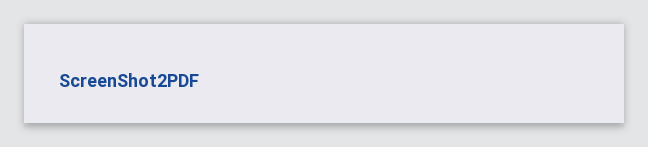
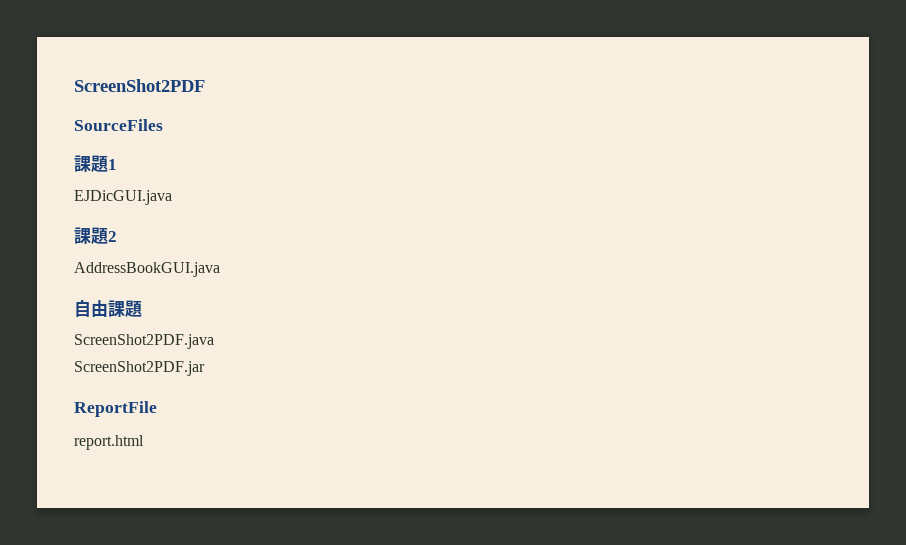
(199, 80) none -> [74,119,163,131] [74,155,117,173] [74,190,172,205] [74,227,117,245] [74,262,220,277] [74,299,142,318] [74,334,214,349] [74,361,205,376] [74,401,157,417] [74,435,144,450] // SourceFiles // 課題1 // EJDicGUI.java // 課題2 // AddressBookGUI.java // 自由課題 // ScreenShot2PDF.java // ScreenShot2PDF.jar // ReportFile // report.html

